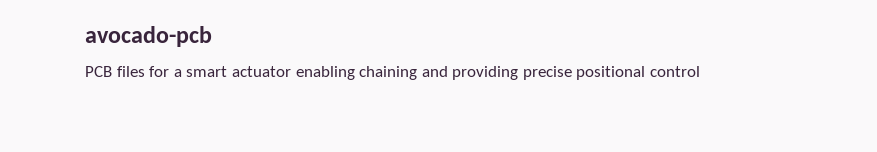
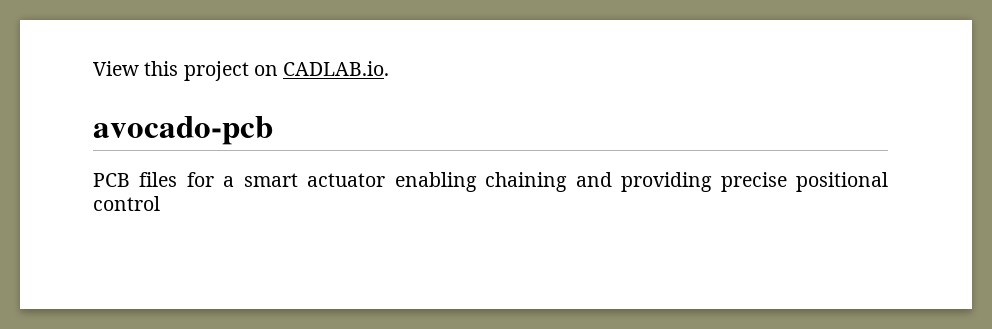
(85, 36) none -> [93,61,390,81] View this project on CADLAB.io. //

